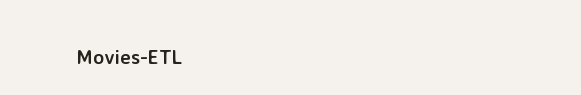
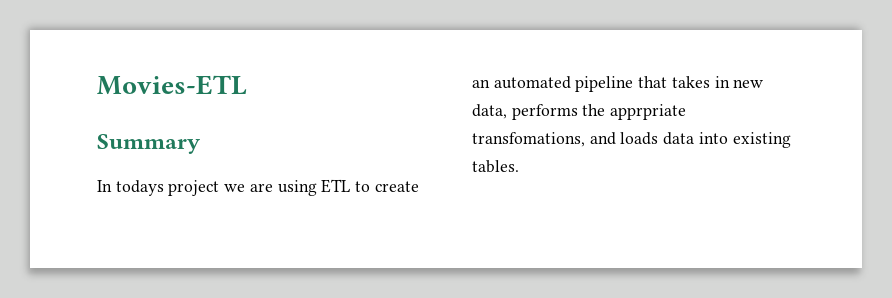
(182, 57) none -> [97,134,201,154] [97,179,419,196] [472,76,764,92] [472,104,687,120] [472,132,791,148] [472,160,519,173] // Summary // In todays project we are using ETL to create an automated pipeline that takes in new data, performs the apprpriate transfomations, and loads data into existing tables.

